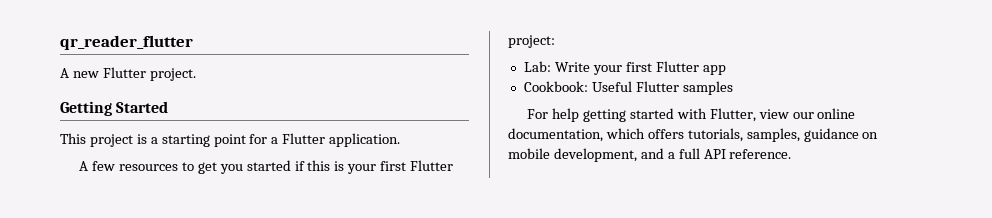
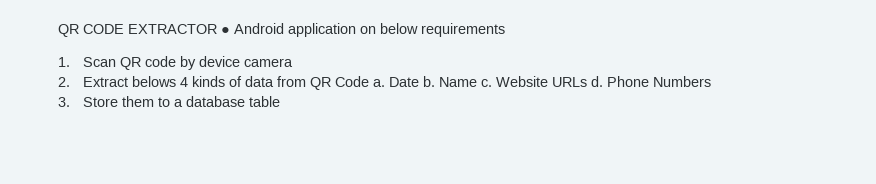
[60,35,193,50] [60,67,196,81] [60,101,169,116] [60,133,401,147] [79,160,454,174] [508,35,555,48] [523,61,726,75] [523,81,733,95] [527,108,856,122] [508,128,879,142] [508,148,792,162] qr_reader_flutter // A new Flutter project. // Getting Started // This project is a starting point for a Flutter application. // A few resources to get you started if this is your first Flutter project: // Lab: Write your first Flutter app // Cookbook: Useful Flutter samples // For help getting started with Flutter, view our online documentation, which offers tutorials, samples, guidance on mobile development, and a full API reference. -> [58,23,505,37] [58,56,294,70] [58,76,712,90] [58,96,281,107] QR CODE EXTRACTOR ● Android application on below requirements // 1. Scan QR code by device camera // 2. Extract belows 4 kinds of data from QR Code a. Date b. Name c. Website URLs d. Phone Numbers // 3. Store them to a database table

